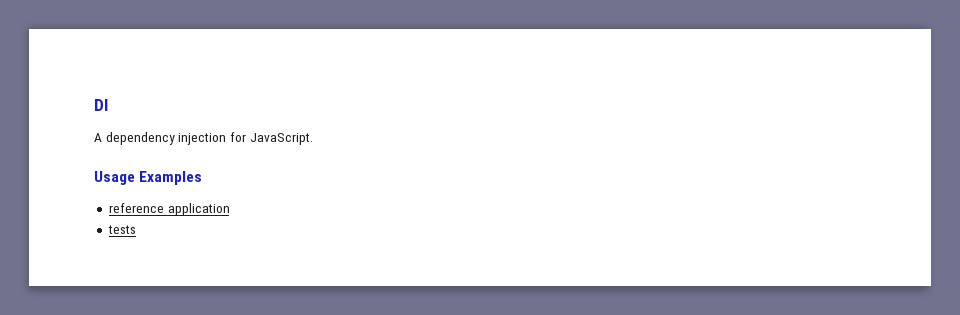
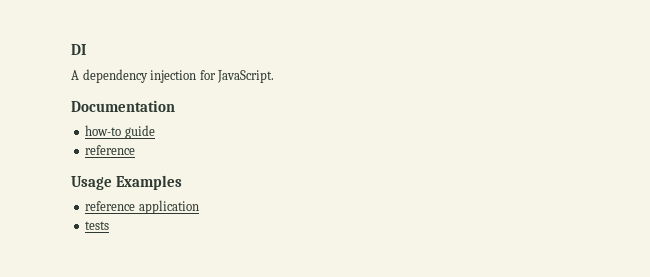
(313, 139) none -> [71,100,175,112] [85,125,155,139] [85,145,136,155] // Documentation // how-to guide // reference

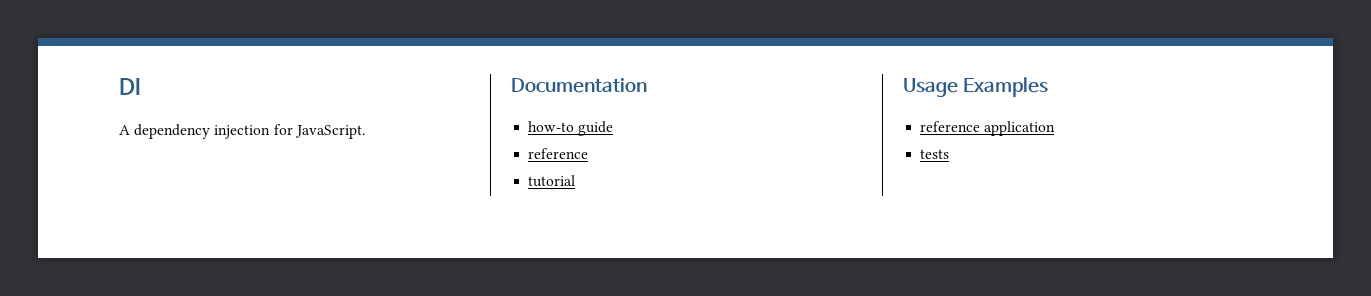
(136, 150) none -> [528,175,576,187] // tutorial

